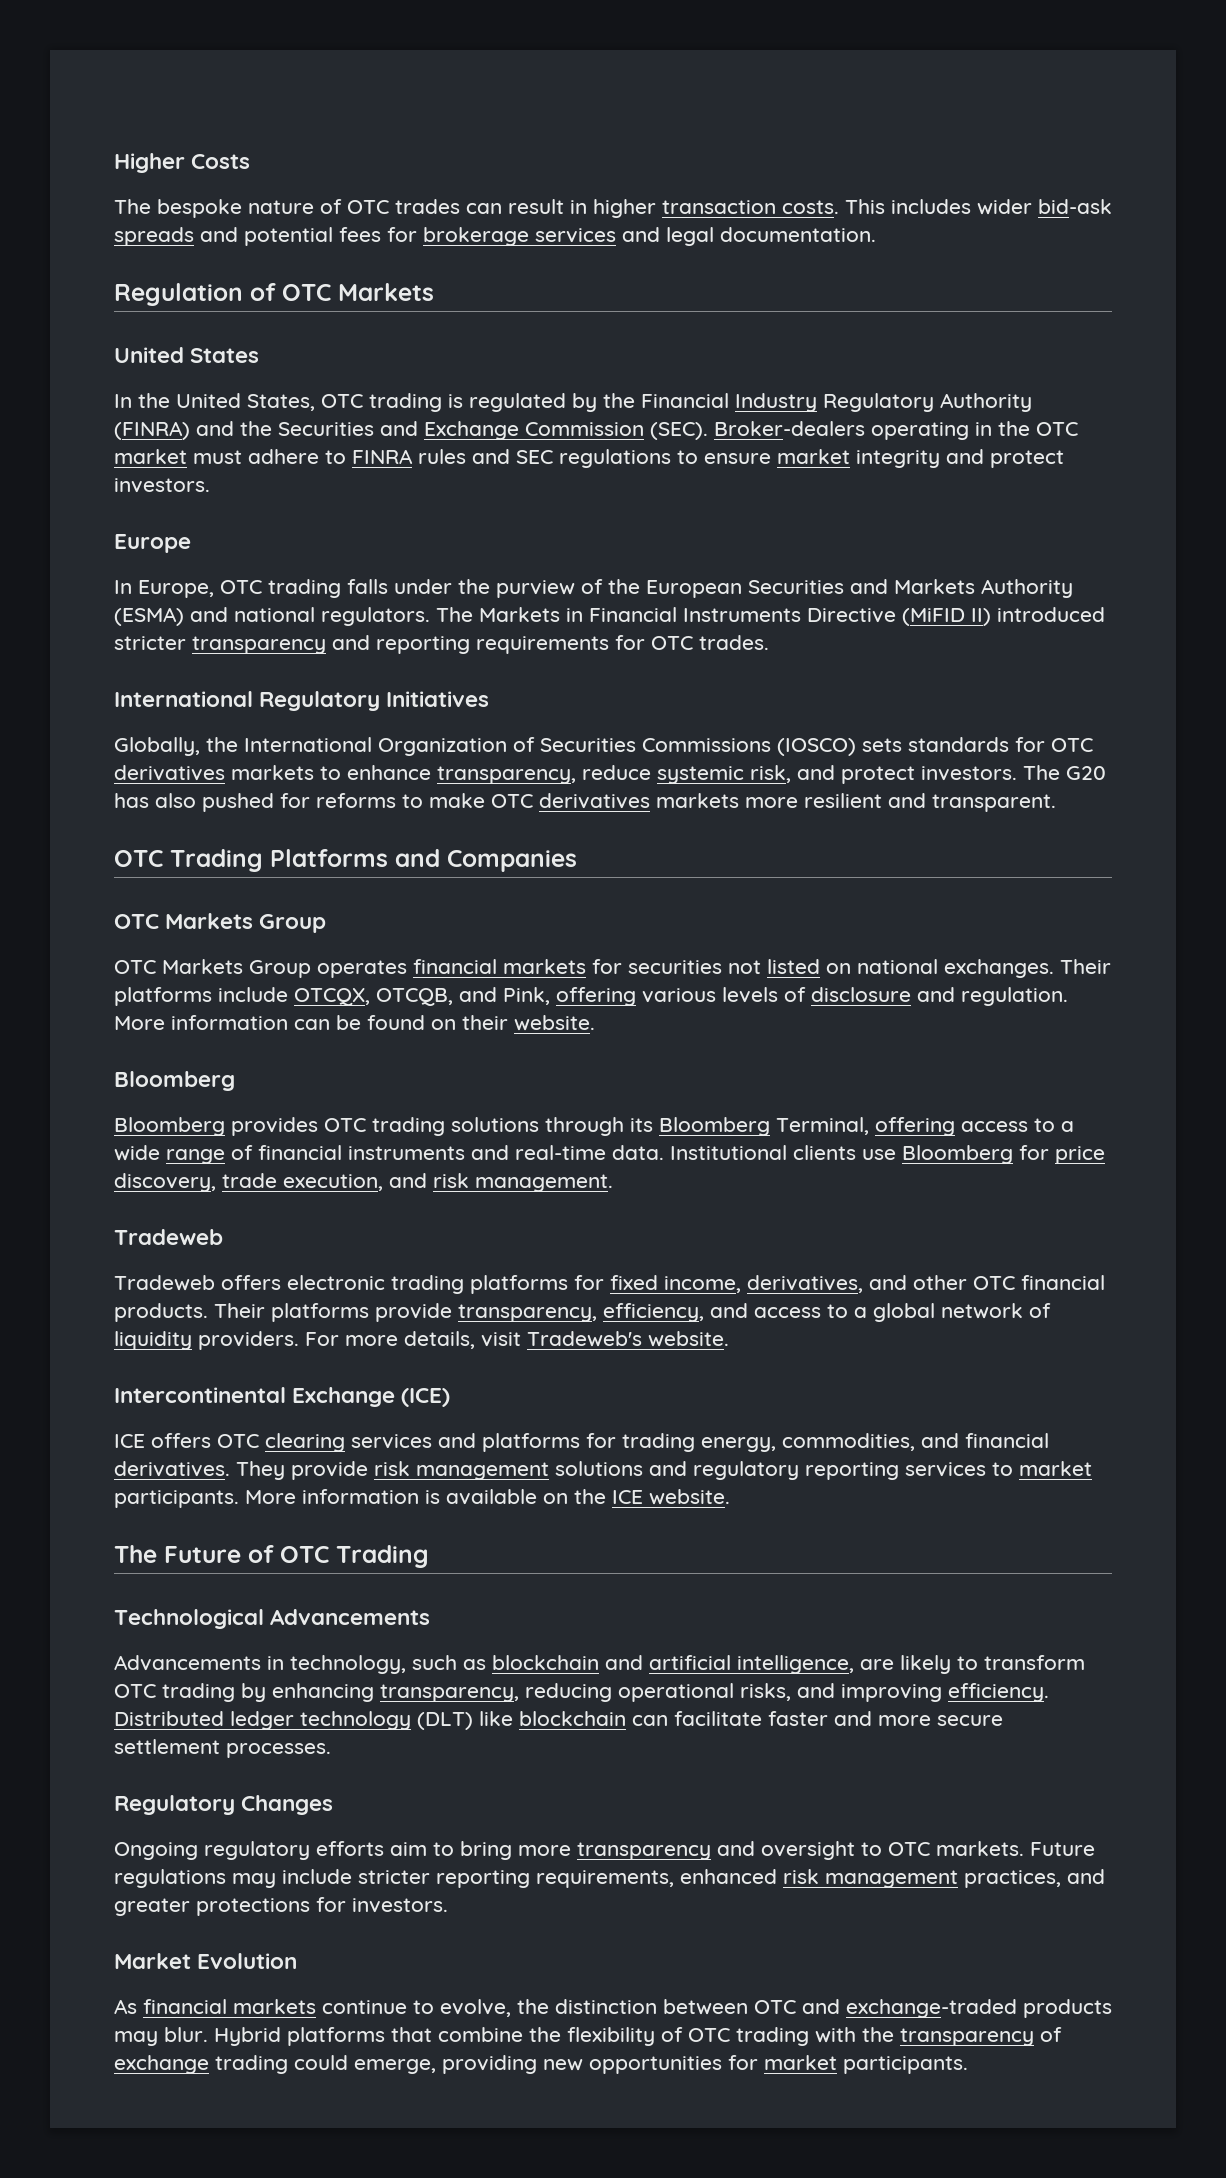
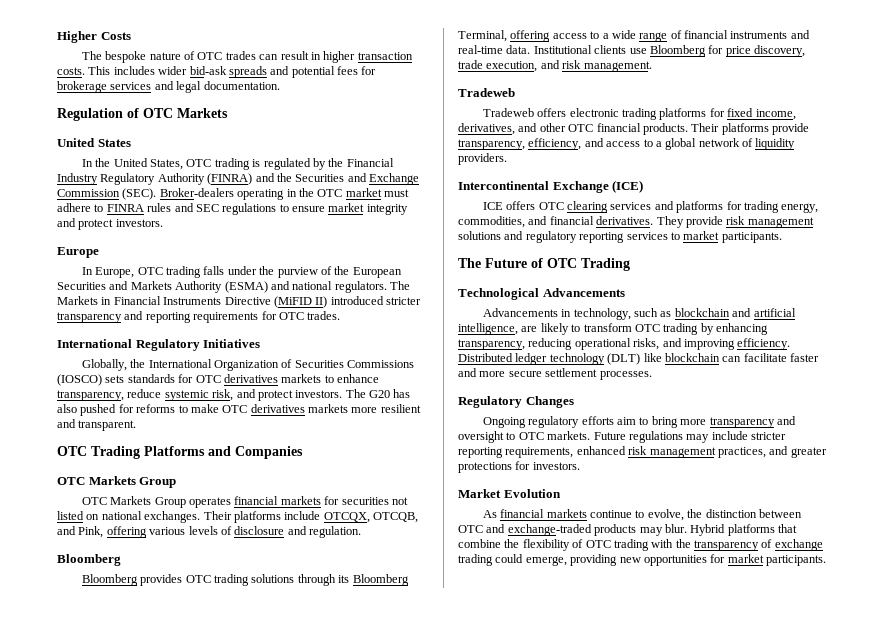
[114,1015,595,1031] More information can be found on their website. -> (361, 532) none
[305,1331,729,1349] For more details, visit Tradeweb's website. -> (507, 159) none
[245,1489,730,1505] More information is available on the ICE website. -> (782, 237) none

